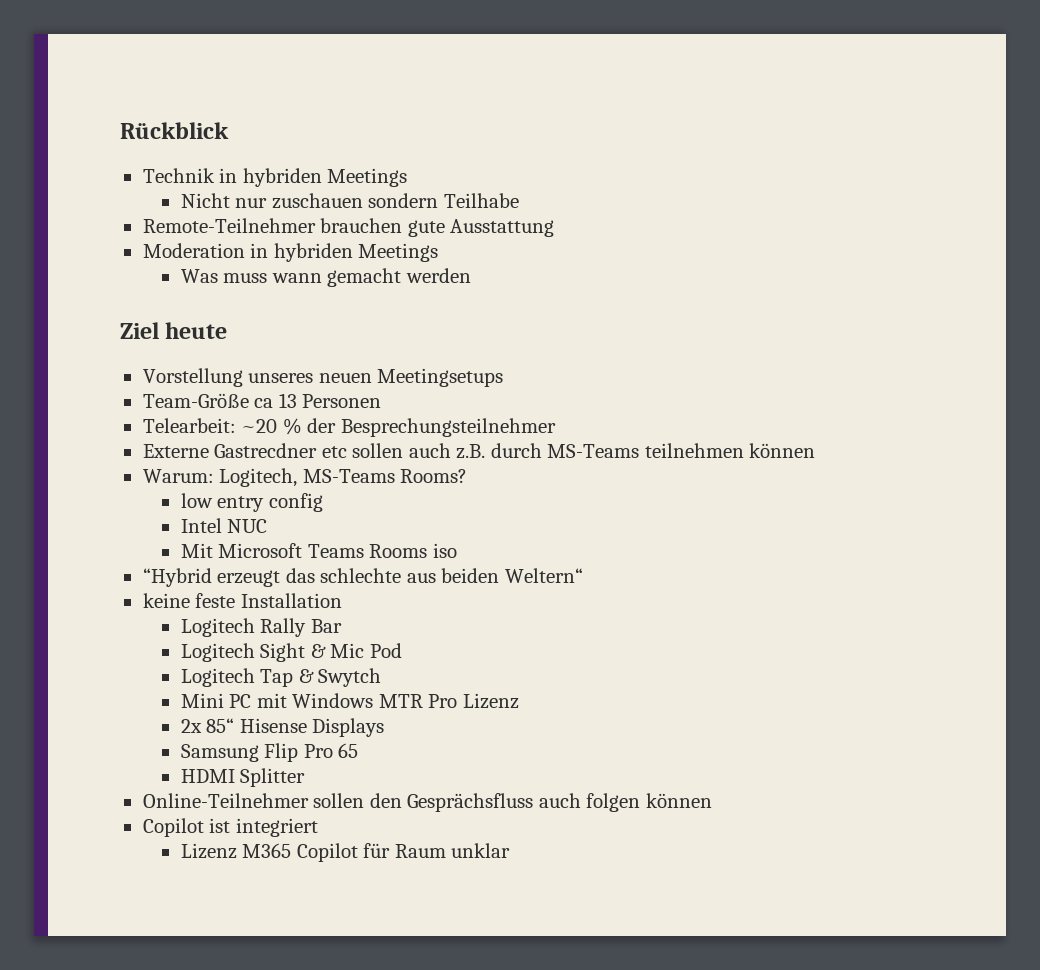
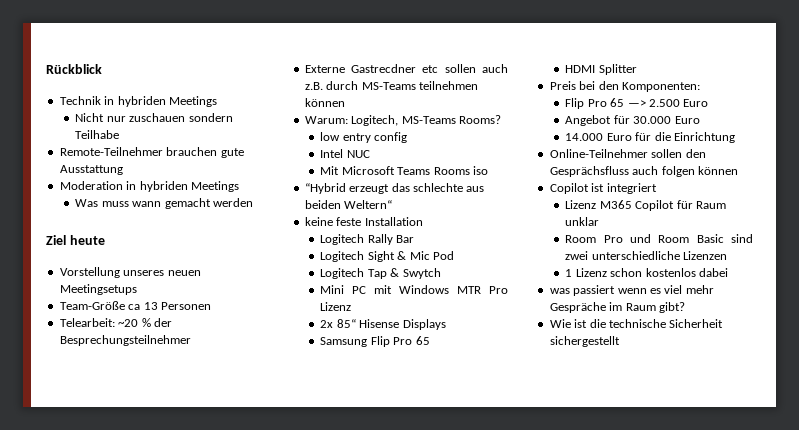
(306, 777) none -> [549,81,700,92] [565,98,709,109] [565,115,700,126] [565,132,735,143] // Preis bei den Komponenten: // Flip Pro 65 —> 2.500 Euro // Angebot für 30.000 Euro // 14.000 Euro für die Einrichtung
(511, 850) none -> [565,234,753,243] [565,251,728,260] [565,268,728,277] [549,285,714,296] [549,302,685,313] [549,319,724,328] [549,336,620,347] // Room Pro und Room Basic sind zwei unterschiedliche Lizenzen // 1 Lizenz schon kostenlos dabei // was passiert wenn es viel mehr Gespräche im Raum gibt? // Wie ist die technische Sicherheit sichergestellt

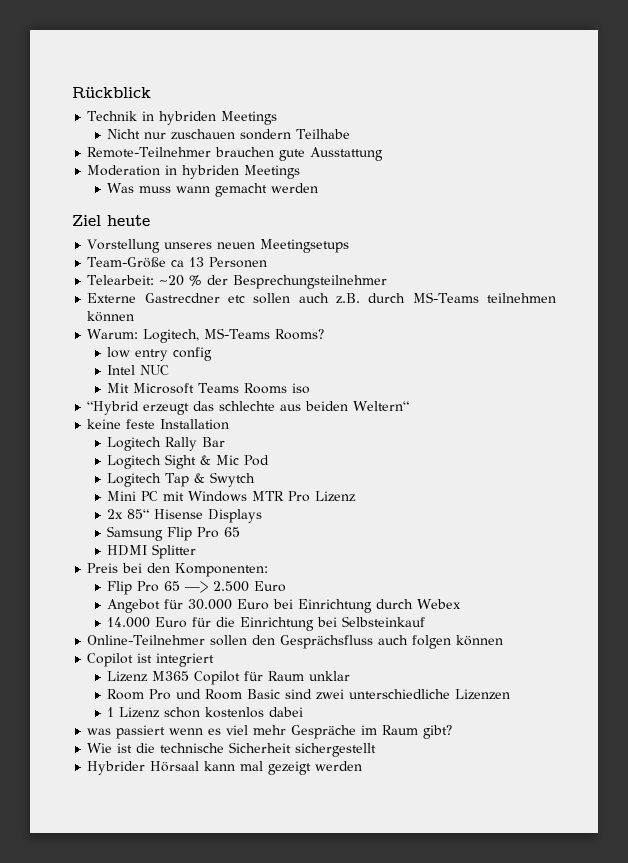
(700, 120) none -> [273,599,462,613] bei Einrichtung durch Webex
(735, 137) none -> [317,616,426,627] bei Selbsteinkauf
(620, 341) none -> [87,761,363,775] // Hybrider Hörsaal kann mal gezeigt werden

